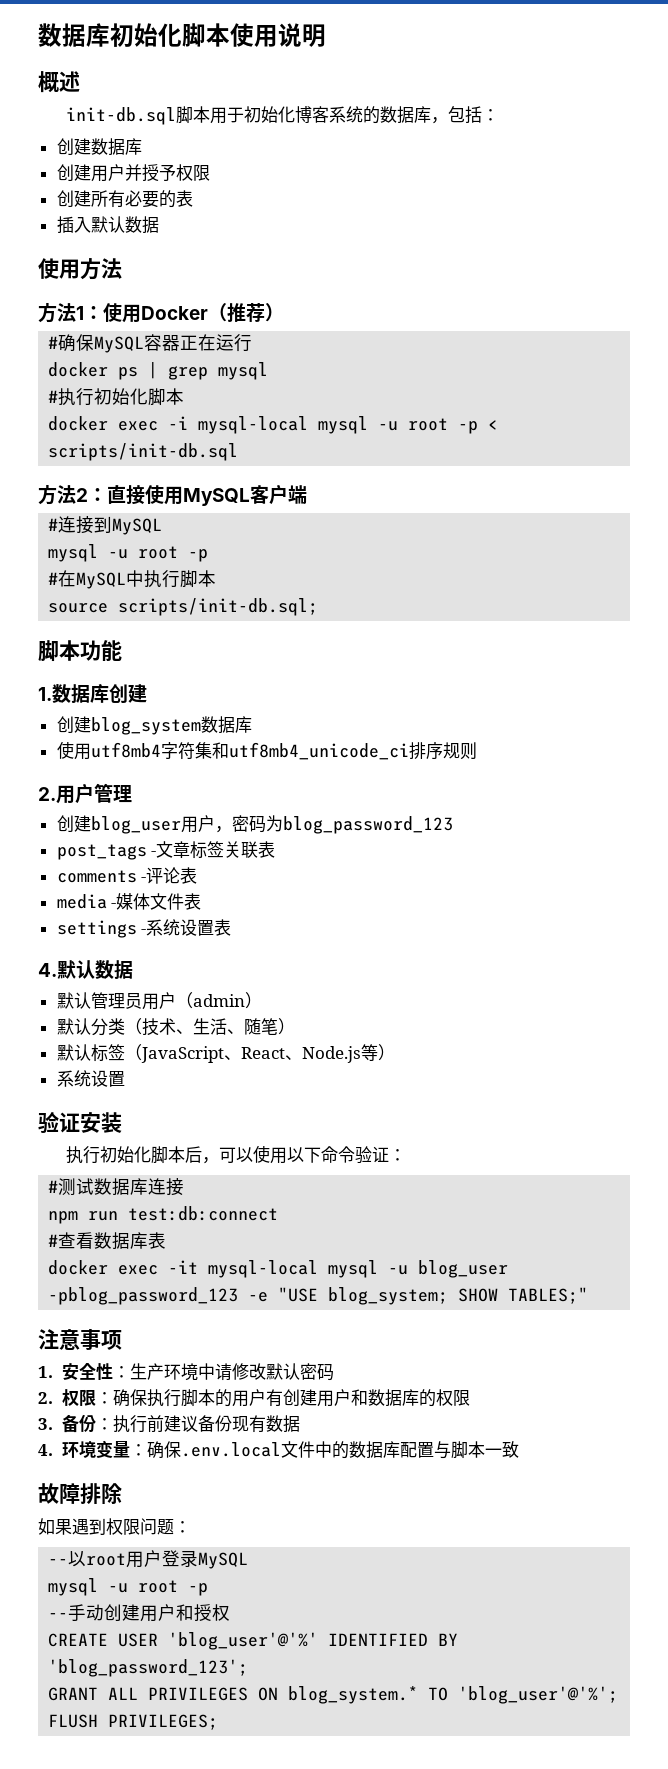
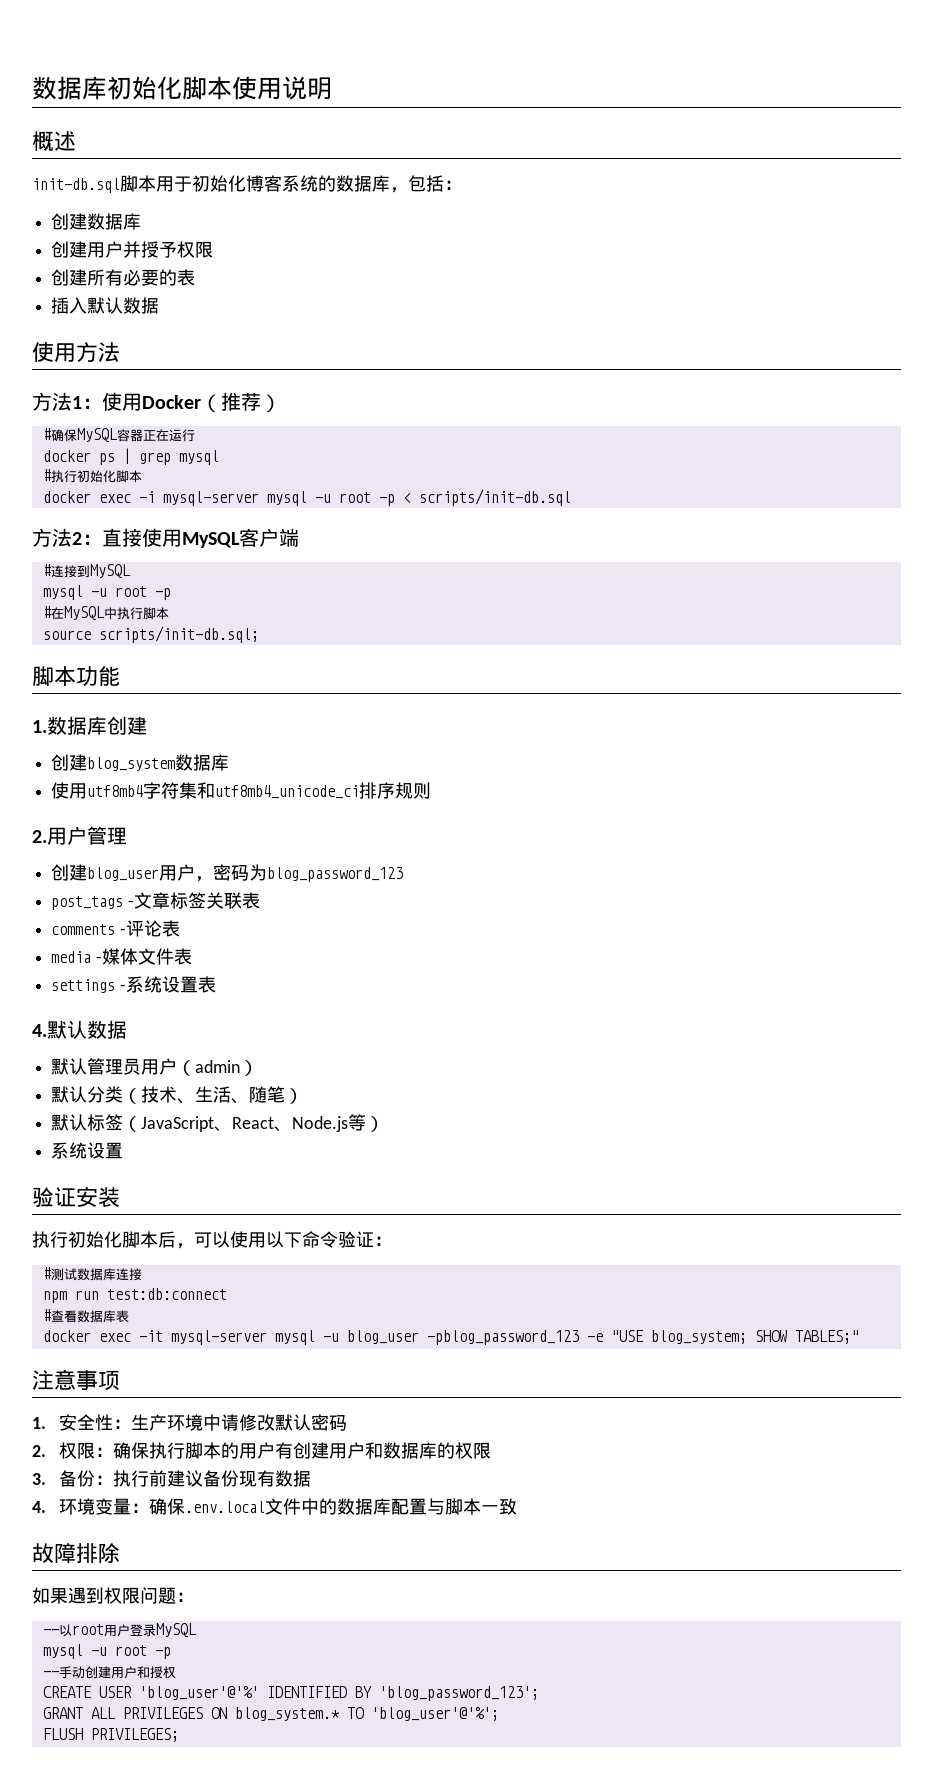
[198,416,309,434] mysql-local -> [162,491,259,506] mysql-server
[208,1260,319,1278] mysql-local -> [170,1330,267,1345] mysql-server

